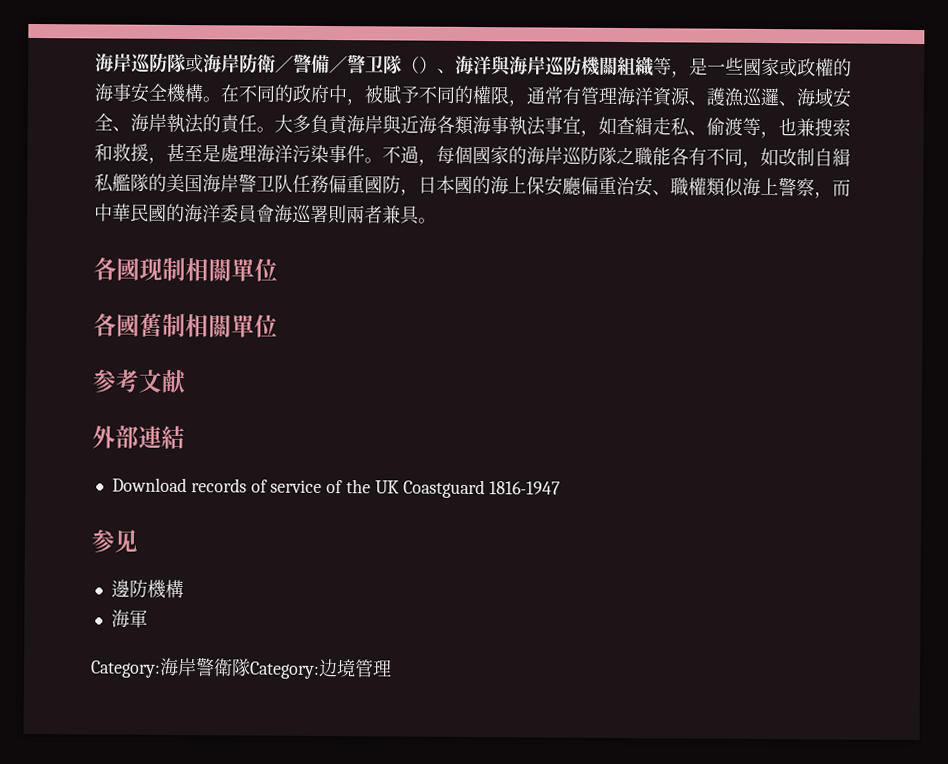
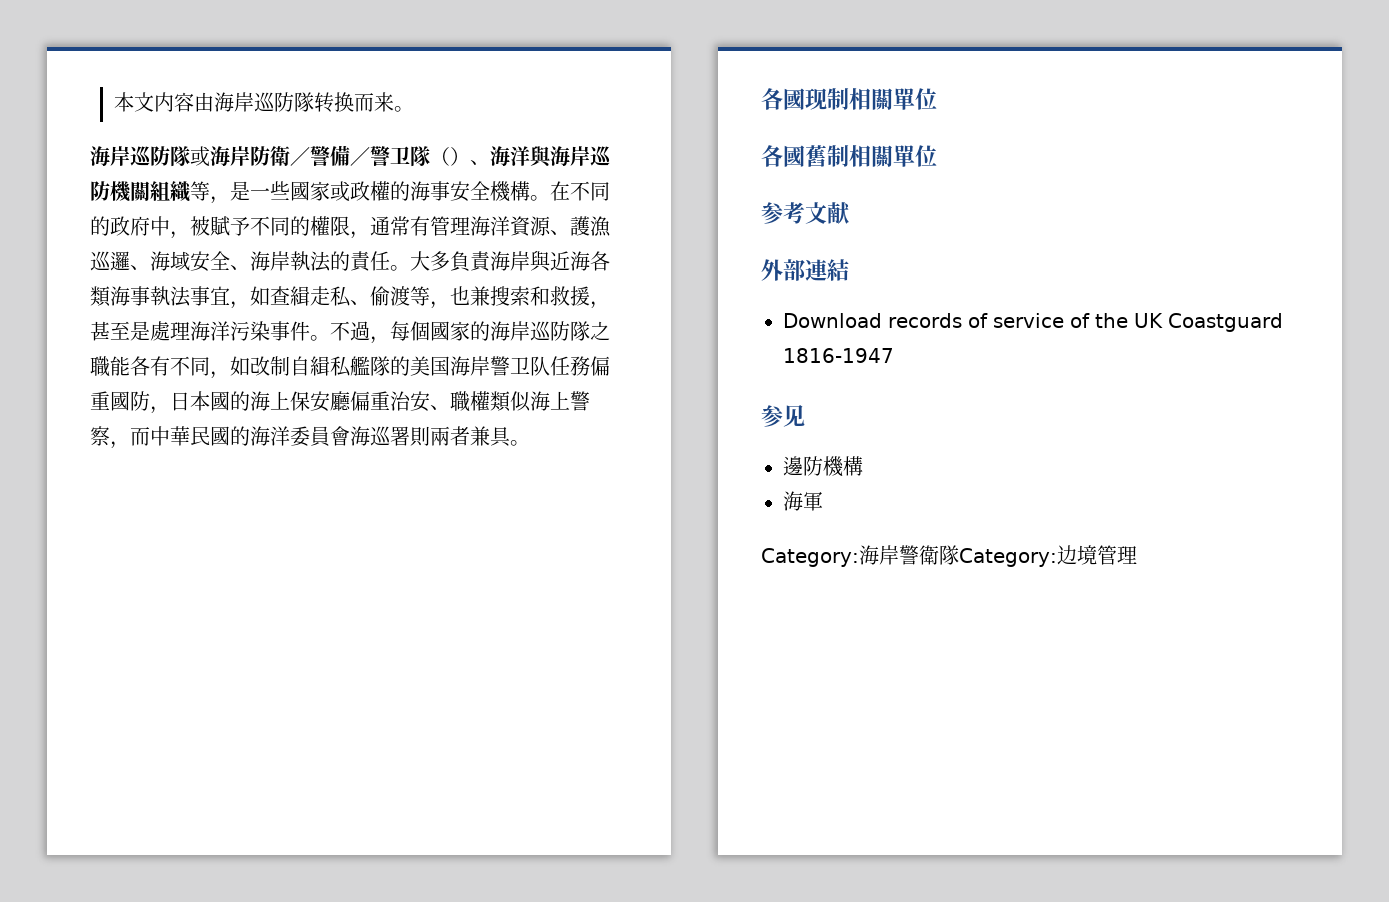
(95, 62) none -> [114,92,415,113] 本文内容由海岸巡防隊转换而来。 //

